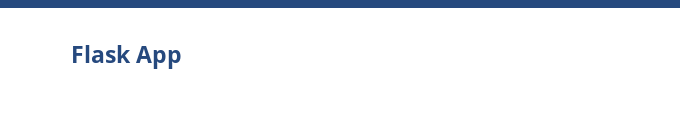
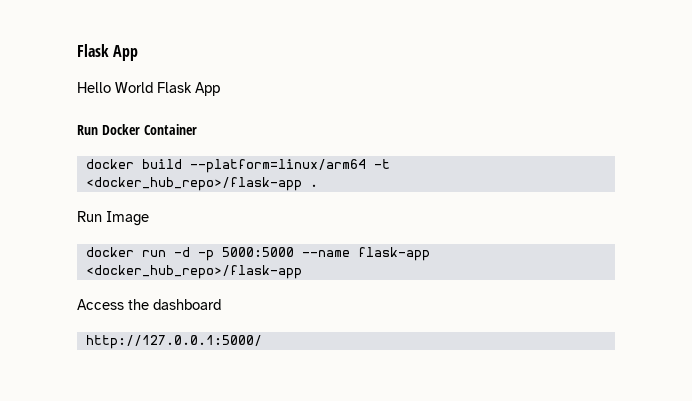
[71,45,183,69] Flask App -> [77,44,139,61] [77,82,220,96] [77,124,197,135] [85,159,390,173] [85,177,318,191] [77,211,149,226] [85,247,430,261] [85,265,302,279] [77,299,221,310] [85,335,262,349] Flask App // Hello World Flask App // Run Docker Container // docker build --platform=linux/arm64 -t <docker_hub_repo>/flask-app . // Run Image // docker run -d -p 5000:5000 --name flask-app <docker_hub_repo>/flask-app // Access the dashboard // http://127.0.0.1:5000/

